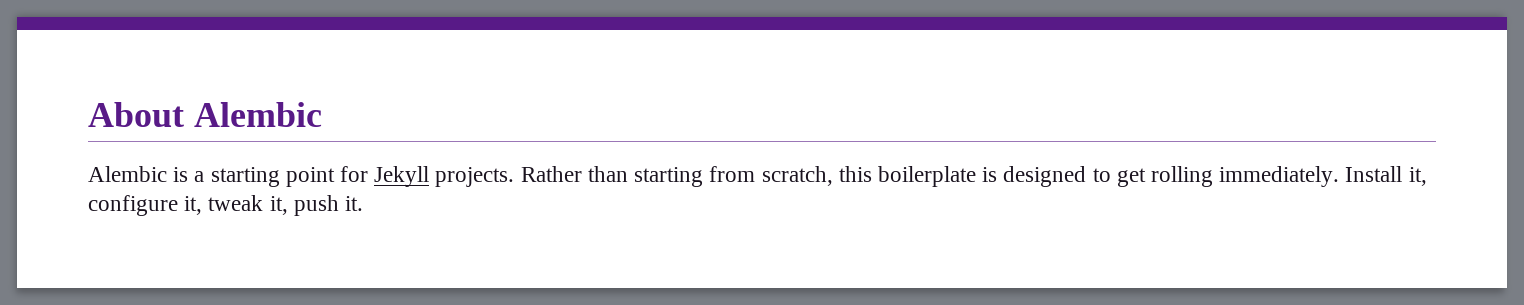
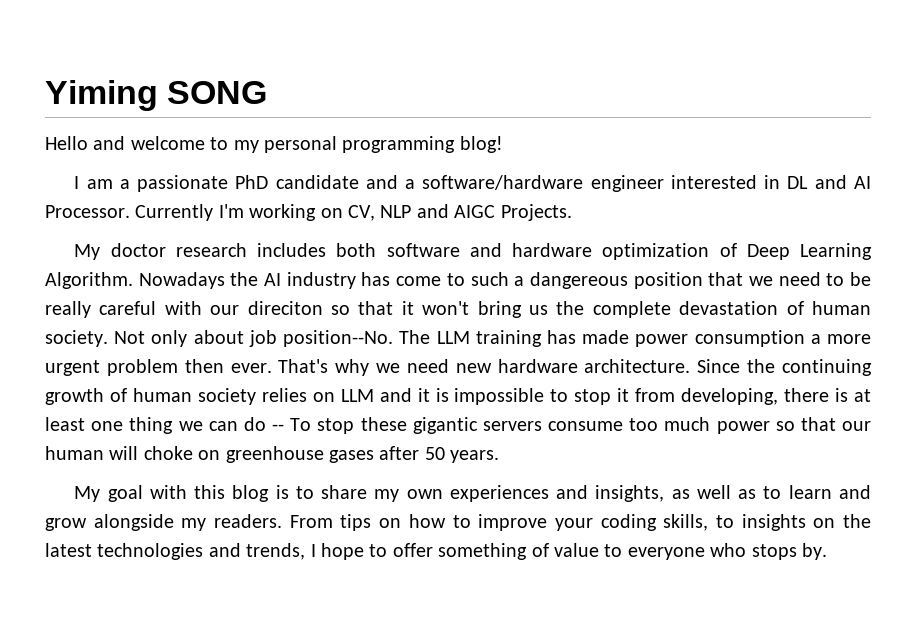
[88,102,322,127] [88,166,1427,187] [88,195,364,216] About Alembic // Alembic is a starting point for Jekyll projects. Rather than starting from scratch, this boilerplate is designed to get rolling immediately. Install it, configure it, tweak it, push it. -> [45,80,268,111] [45,136,503,153] [74,175,872,192] [45,204,572,221] [74,243,873,260] [45,272,871,289] [45,301,871,318] [45,330,871,347] [45,359,872,376] [45,388,872,405] [45,417,871,434] [45,446,500,463] [74,485,872,502] [45,514,871,531] [45,543,827,560] Yiming SONG // Hello and welcome to my personal programming blog! // I am a passionate PhD candidate and a software/hardware engineer interested in DL and AI Processor. Currently I'm working on CV, NLP and AIGC Projects. // My doctor research includes both software and hardware optimization of Deep Learning Algorithm. Nowadays the AI industry has come to such a dangereous position that we need to be really careful with our direciton so that it won't bring us the complete devastation of human society. Not only about job position--No. The LLM training has made power consumption a more urgent problem then ever. That's why we need new hardware architecture. Since the continuing growth of human society relies on LLM and it is impossible to stop it from developing, there is at least one thing we can do -- To stop these gigantic servers consume too much power so that our human will choke on greenhouse gases after 50 years. // My goal with this blog is to share my own experiences and insights, as well as to learn and grow alongside my readers. From tips on how to improve your coding skills, to insights on the latest technologies and trends, I hope to offer something of value to everyone who stops by.

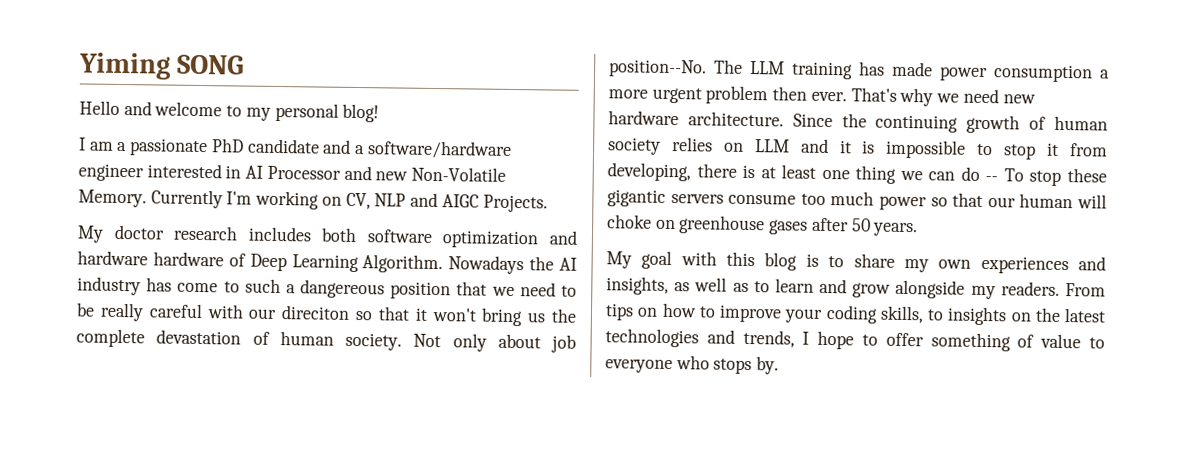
[342,136,456,153] programming -> (339, 112) none
[787,175,872,189] [45,205,130,218] DL and AI Processor. -> [245,165,507,182] [78,189,147,208] AI Processor and new Non-Volatile Memory.
(460, 250) none -> [442,230,540,249] optimization
[602,243,710,260] optimization -> [152,251,224,267] hardware

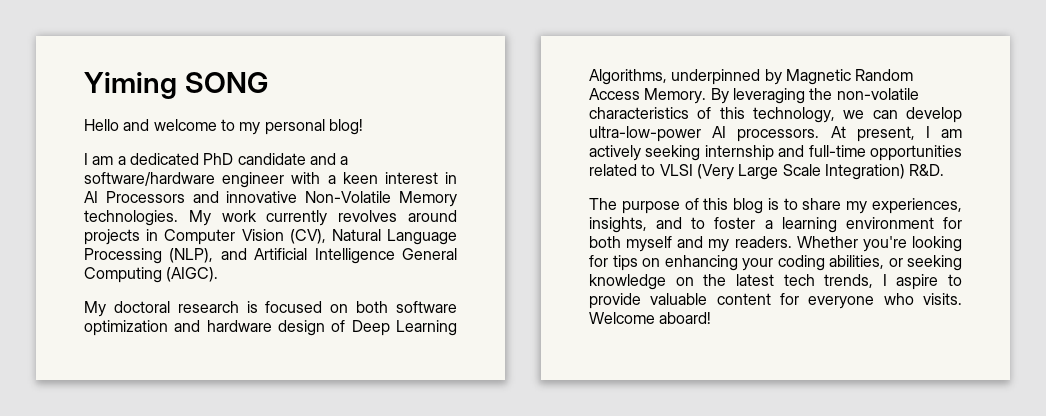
[129,138,209,157] passionate -> [129,153,199,165] dedicated
[146,163,507,182] [78,189,548,213] [77,224,312,243] interested in AI Processor and new Non-Volatile Memory. Currently I'm working on CV, NLP and AIGC Projects. // My doctor research includes -> [291,172,457,184] [84,191,458,207] [84,210,457,226] [84,229,458,245] [84,248,457,264] [84,267,219,283] [84,301,349,317] with a keen interest in AI Processors and innovative Non-Volatile Memory technologies. My work currently revolves around projects in Computer Vision (CV), Natural Language Processing (NLP), and Artificial Intelligence General Computing (AIGC). // My doctoral research is focused on
[152,251,224,267] hardware -> [278,320,325,336] design
[362,254,577,275] [77,276,577,300] [76,302,577,327] [76,328,576,353] [609,59,1110,83] [608,85,1036,107] [608,110,1108,134] [608,137,1108,160] [607,162,1107,186] [607,189,1107,211] [607,214,919,237] [606,250,717,270] Algorithm. Nowadays the AI industry has come to such a dangereous position that we need to be really careful with our direciton so that it won't bring us the complete devastation of human society. Not only about job position--No. The LLM training has made power consumption a more urgent problem then ever. That's why we need new hardware architecture. Since the continuing growth of human society relies on LLM and it is impossible to stop it from developing, there is at least one thing we can do -- To stop these gigantic servers consume too much power so that our human will choke on greenhouse gases after 50 years. // My goal with -> [589,69,914,85] [589,88,919,104] [589,107,962,123] [589,126,962,142] [589,145,962,161] [589,164,945,180] [589,198,699,214] Algorithms, underpinned by Magnetic Random Access Memory. By leveraging the non-volatile characteristics of this technology, we can develop ultra-low-power AI processors. At present, I am actively seeking internship and full-time opportunities related to VLSI (Very Large Scale Integration) R&D. // The purpose of
[938,255,1106,275] [606,276,1106,300] [605,302,1106,326] [605,328,1105,352] [605,355,780,375] own experiences and insights, as well as to learn and grow alongside my readers. From tips on how to improve your coding skills, to insights on the latest technologies and trends, I hope to offer something of value to everyone who stops by. -> [872,198,962,214] [589,217,962,233] [589,236,962,252] [589,255,962,271] [589,274,962,290] [589,293,962,309] [589,312,712,324] experiences, insights, and to foster a learning environment for both myself and my readers. Whether you're looking for tips on enhancing your coding abilities, or seeking knowledge on the latest tech trends, I aspire to provide valuable content for everyone who visits. Welcome aboard!

